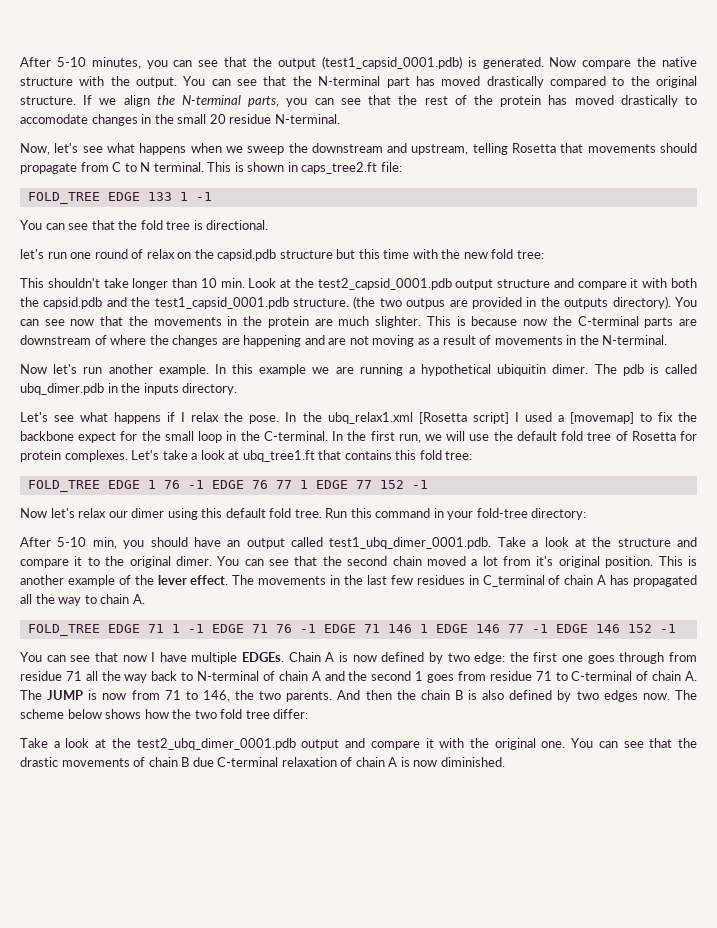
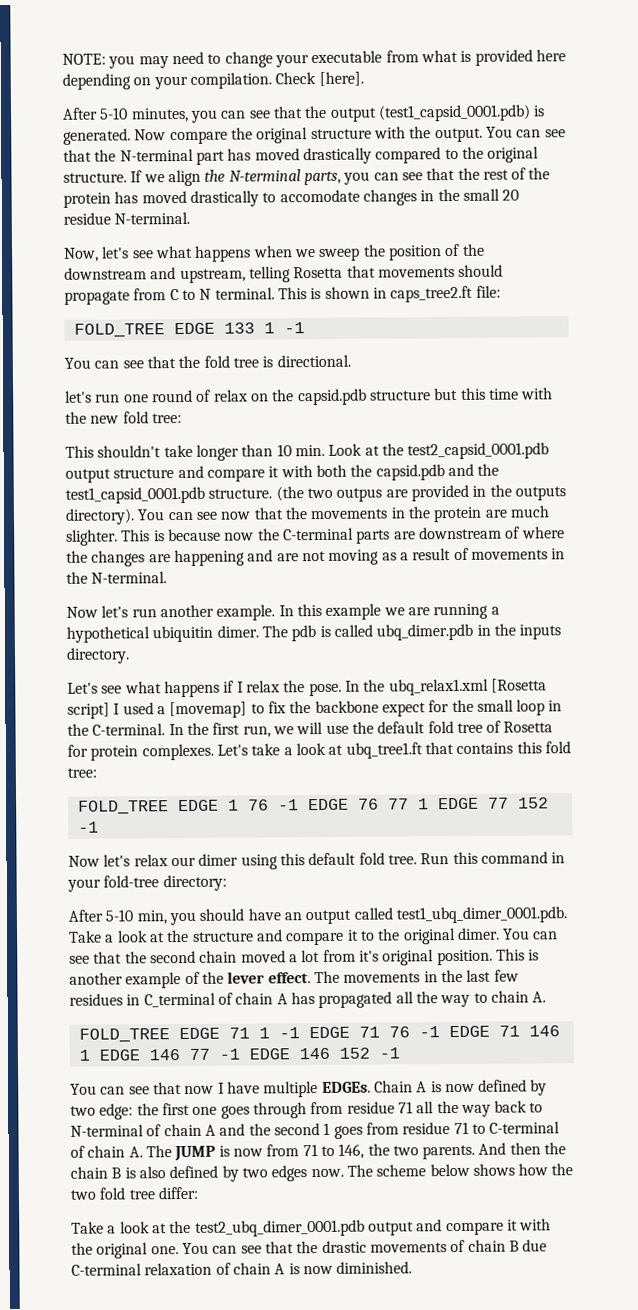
(20, 62) none -> [62,49,566,69] [62,71,364,90] NOTE: you may need to change your executable from what is provided here depending on your compilation. Check [here]. //
[662,57,698,67] native -> [256,127,309,144] original
(308, 148) none -> [387,243,485,261] position of the

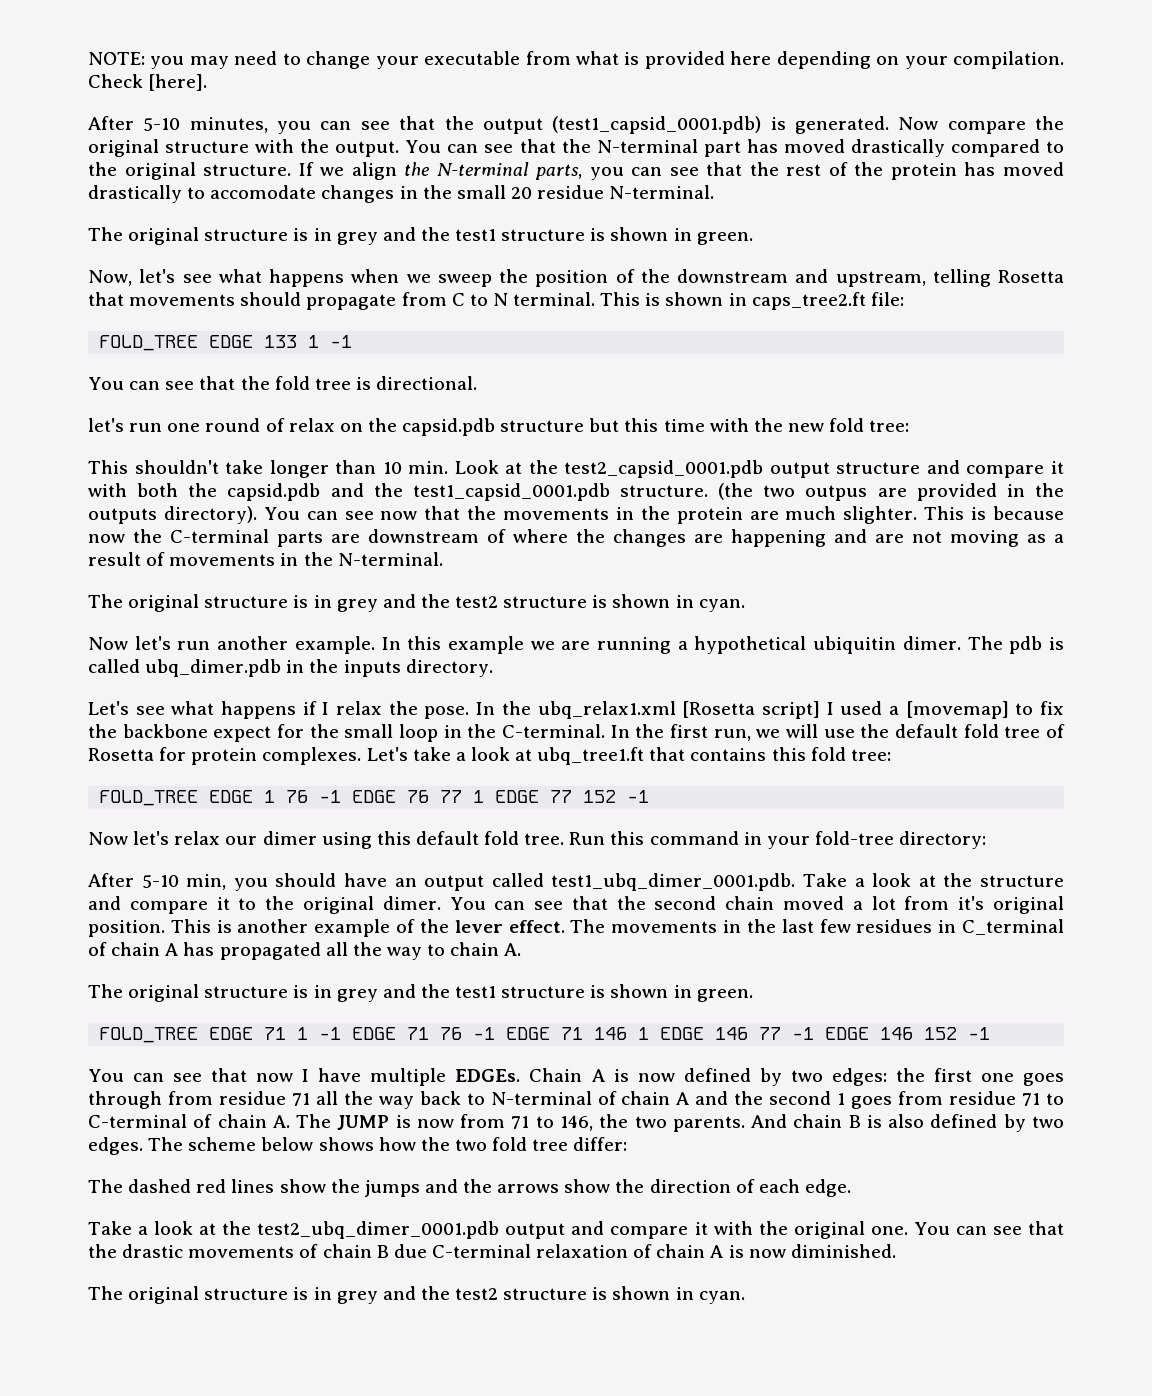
(191, 218) none -> [88,227,753,245] // The original structure is in grey and the test1 structure is shown in green.
(168, 577) none -> [88,594,745,612] // The original structure is in grey and the test2 structure is shown in cyan.
(547, 997) none -> [88,984,753,1002] // The original structure is in grey and the test1 structure is shown in green.
[99,1103,134,1120] edge: -> [831,1068,887,1086] edges:
[509,1142,567,1155] then the -> (788, 1121) none
[271,1165,344,1182] edges now. -> [88,1137,143,1155] edges.
(198, 1193) none -> [88,1179,851,1197] // The dashed red lines show the jumps and the arrows show the direction of each edge.
(413, 1267) none -> [88,1286,745,1304] // The original structure is in grey and the test2 structure is shown in cyan.

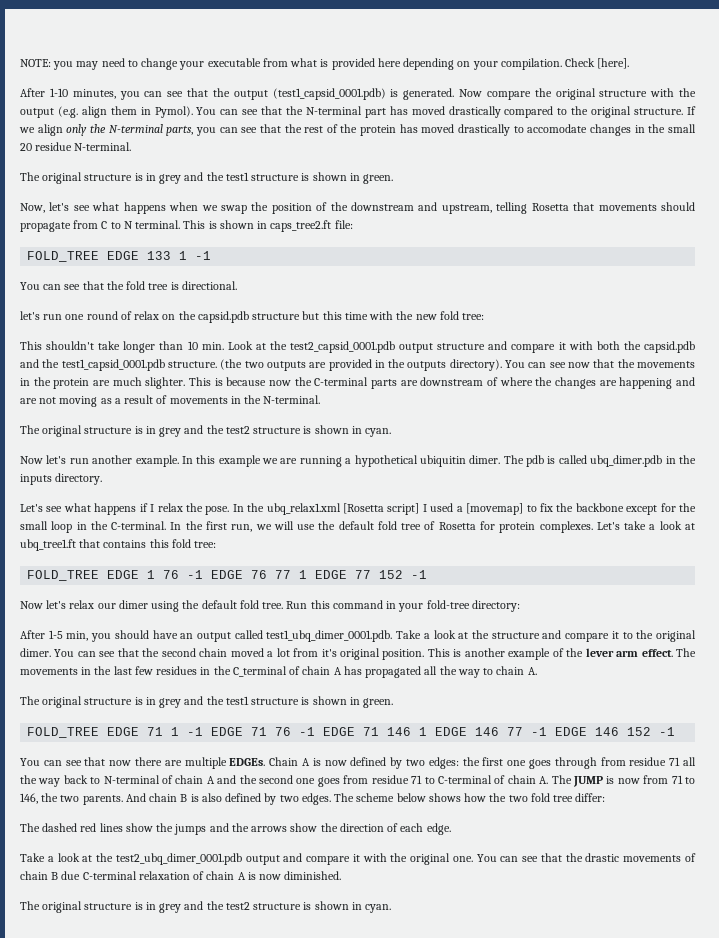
[143,118,181,131] 5-10 -> [49,88,68,97] 1-10
[335,141,400,157] output. -> [20,106,193,118] output (e.g. align them in Pymol).
(397, 171) none -> [66,124,88,136] only
[437,274,492,287] sweep -> [220,205,247,214] swap
[805,485,868,501] outpus -> [266,361,306,371] outputs
[213,726,272,742] expect -> [626,505,658,515] except
[376,831,411,845] this -> [182,600,200,609] the
[141,875,179,888] 5-10 -> [48,630,63,639] 1-5
(503, 926) none -> [616,650,639,657] arm
(957, 926) none -> [213,666,231,675] the
[302,1068,362,1082] I have -> [135,757,182,766] there are
[837,1093,846,1105] 1 -> [296,778,316,784] one

